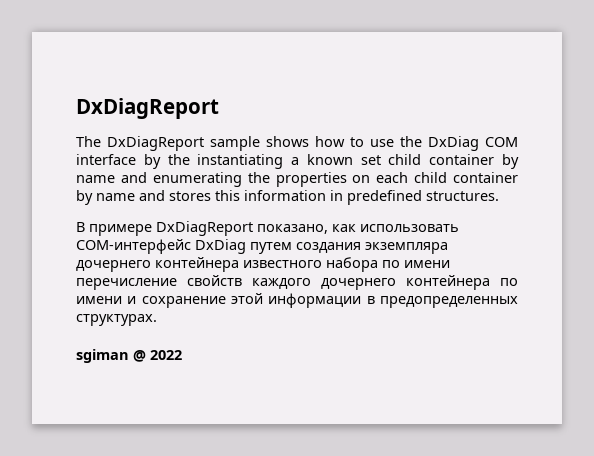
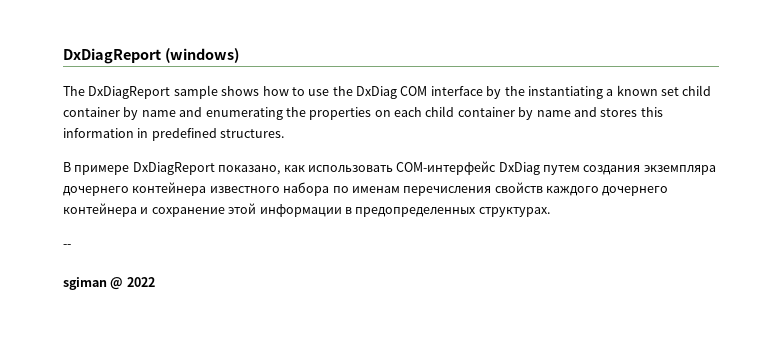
[76,98,219,119] DxDiagReport -> [63,48,239,64] DxDiagReport (windows)
[404,260,450,268] [76,278,177,290] имени перечисление -> [351,186,492,196] именам перечисления
[500,278,518,286] [76,296,122,304] по имени -> (137, 210) none
(157, 320) none -> [63,244,71,248] // --

